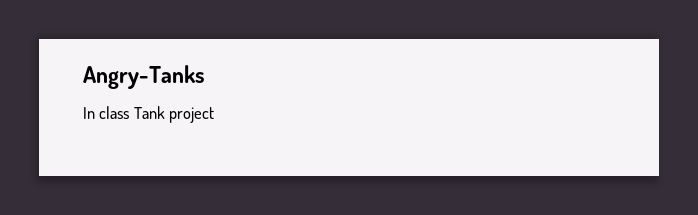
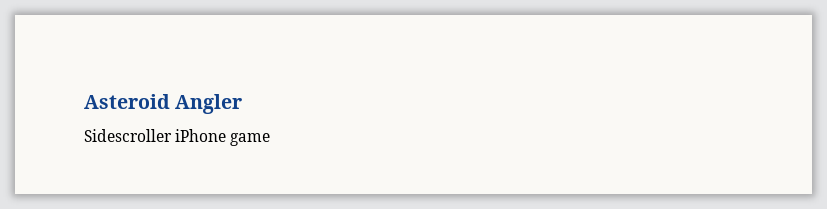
[83,65,205,89] [83,106,215,123] Angry-Tanks // In class Tank project -> [84,94,243,114] [84,129,271,146] Asteroid Angler // Sidescroller iPhone game

